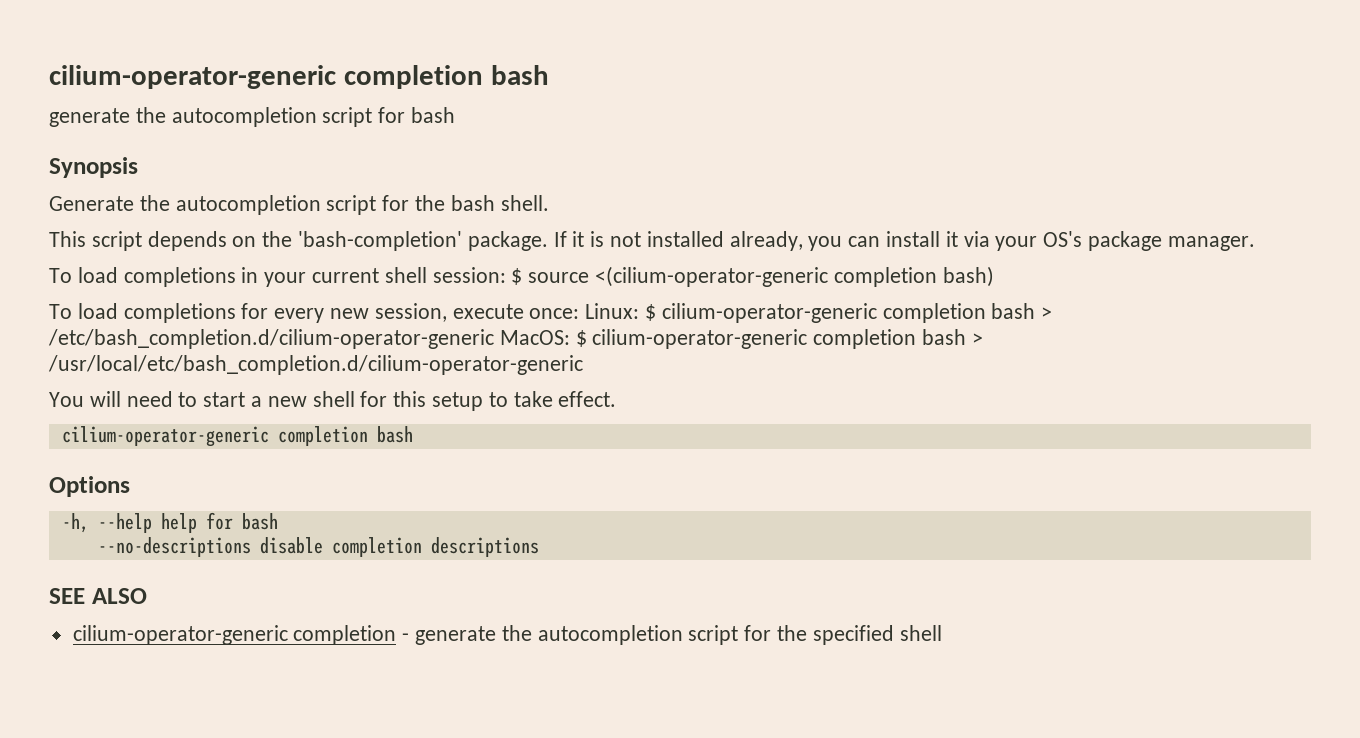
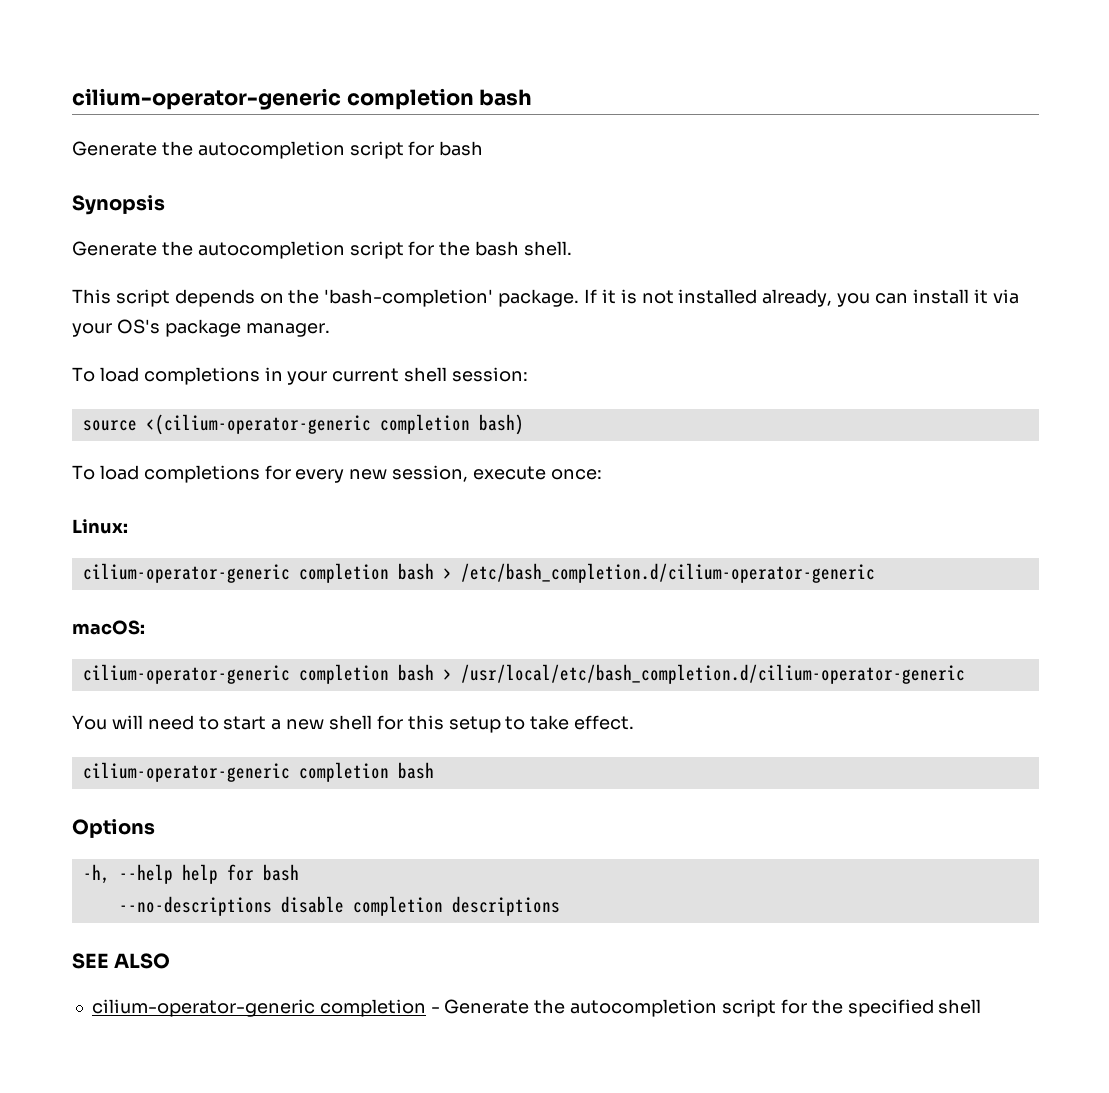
[49,65,549,89] [49,108,130,127] cilium-operator-generic completion bash // generate -> [72,88,533,110] [72,141,157,156] cilium-operator-generic completion bash // Generate
[511,268,523,285] $ -> (529, 374) //
(580, 313) none -> (602, 474) //
[645,304,657,321] $ -> (128, 526) //
[499,330,587,347] MacOS: $ -> [72,620,145,635] // macOS: //
[415,626,497,645] generate -> [444,999,530,1014] Generate

